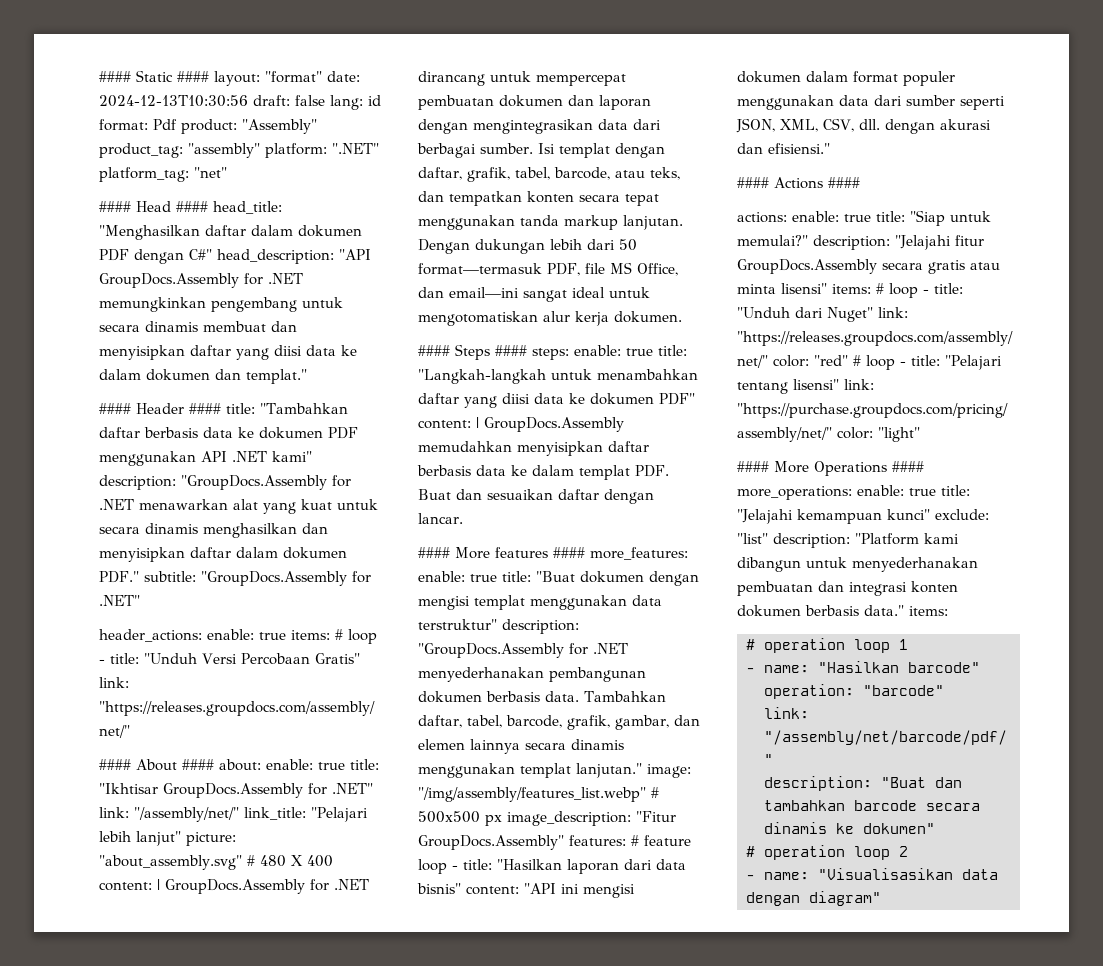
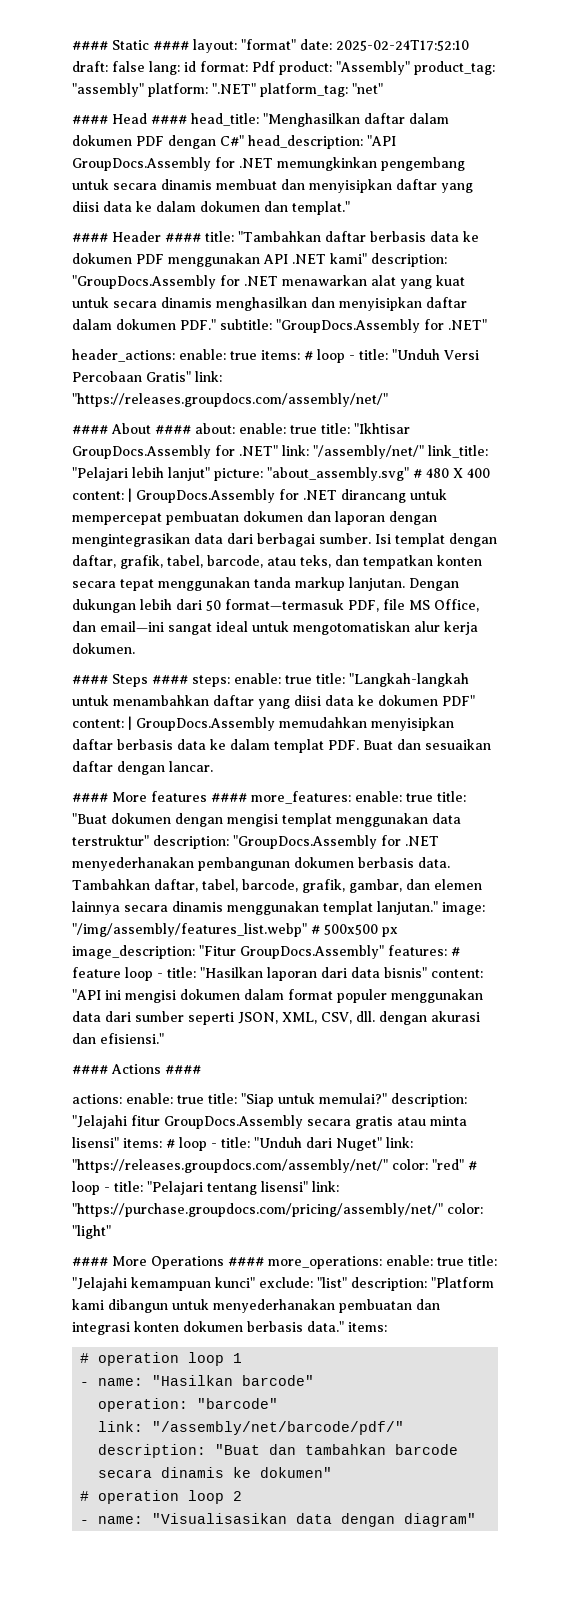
[99,95,248,107] 2024-12-13T10:30:56 -> [336,40,469,51] 2025-02-24T17:52:10

